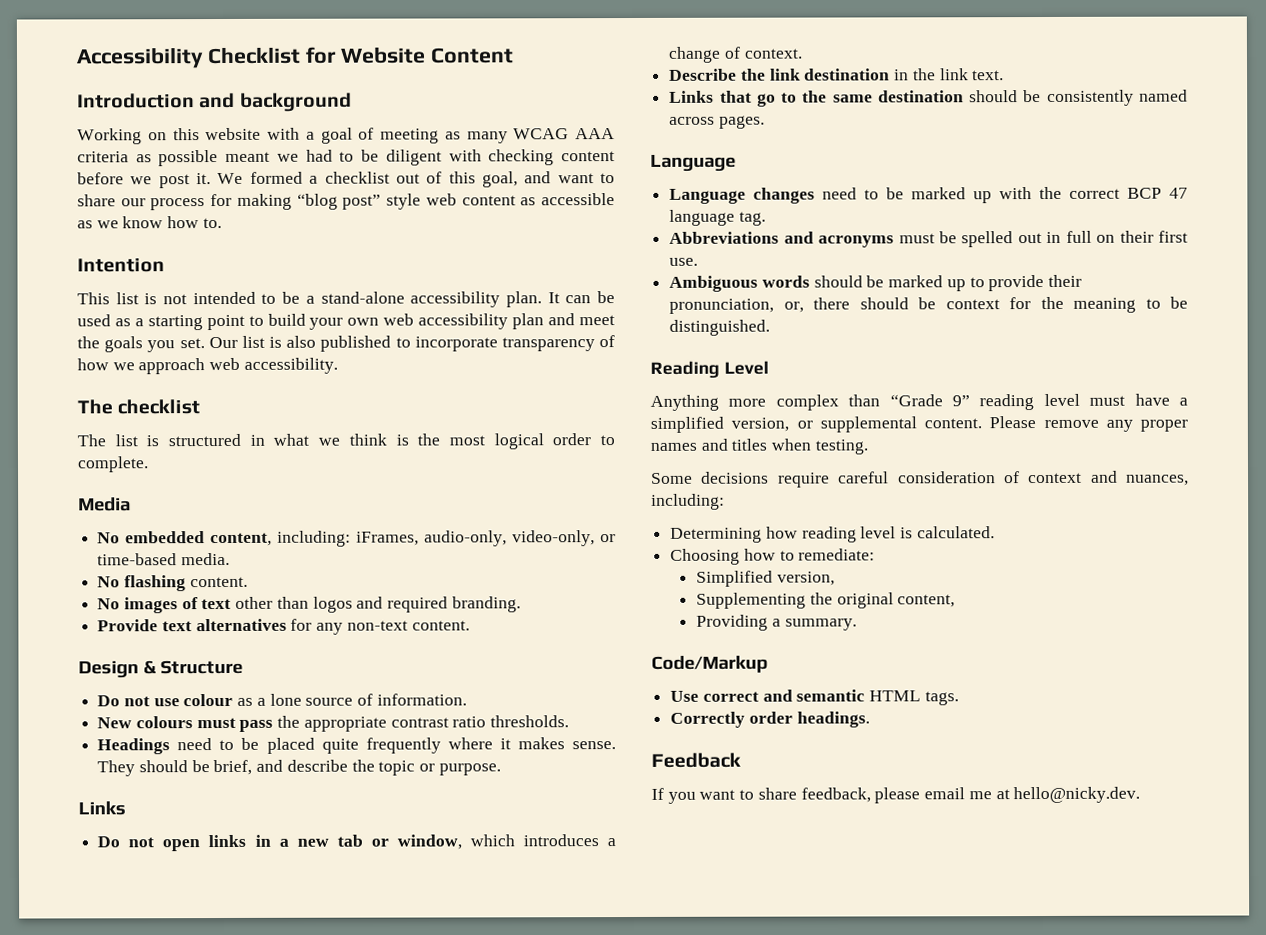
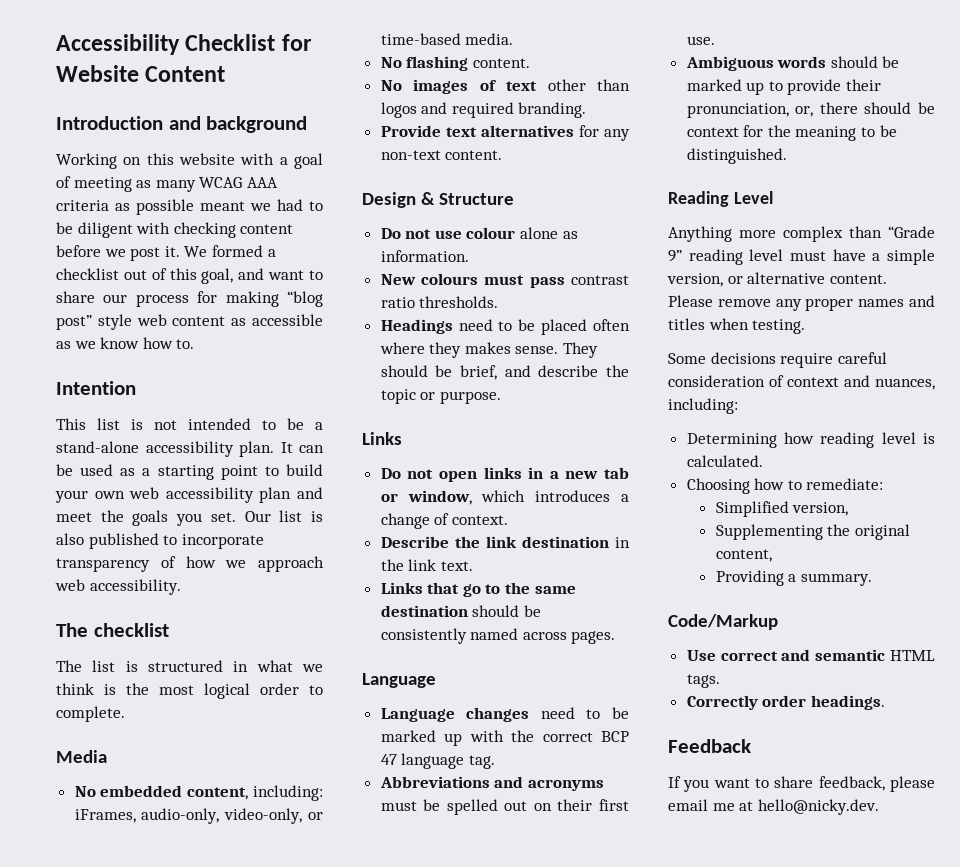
[237,693,374,706] as a lone source of -> [520,227,578,239] alone as
[277,715,387,732] the appropriate -> (565, 282) none
[321,737,511,754] quite frequently where it -> [593,319,630,331] [379,342,462,358] often where they
[1046,230,1092,243] in full -> (528, 806) none
[650,416,724,433] simplified -> [887,249,935,265] simple
[819,416,917,433] supplemental -> [747,272,826,284] alternative

